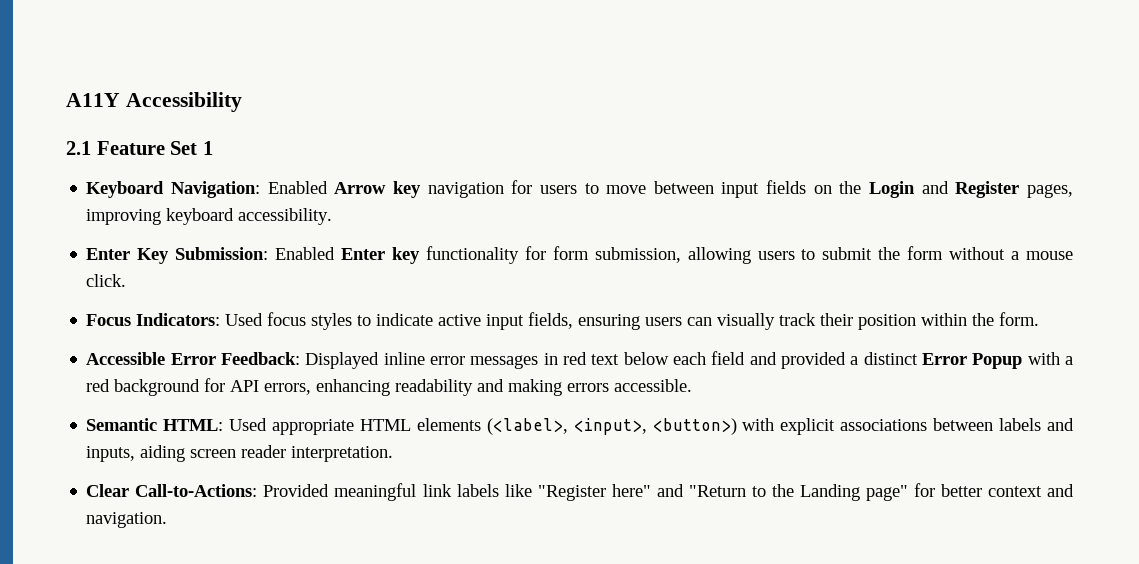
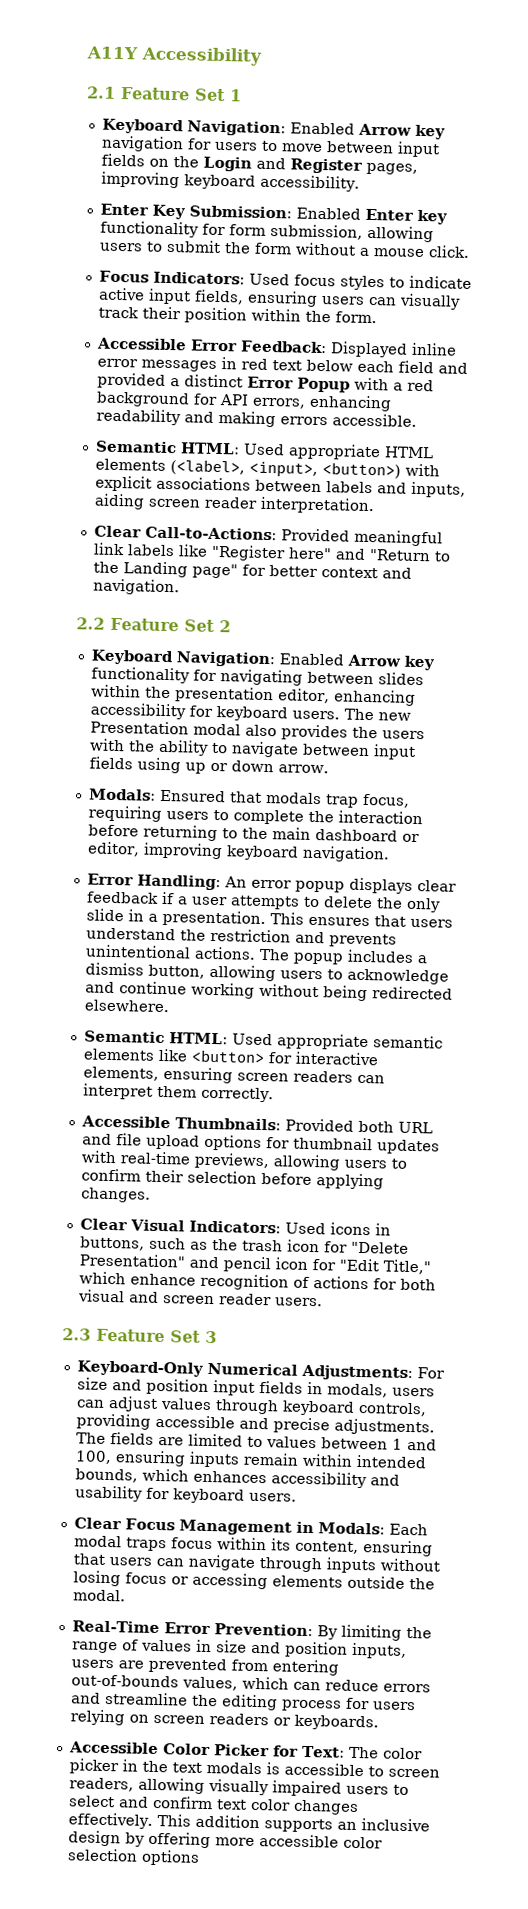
(168, 520) none -> [76,617,231,633] [90,649,435,671] [90,666,424,686] [90,684,416,706] [89,702,411,722] [89,720,425,741] [89,738,416,760] [88,756,329,774] [88,788,410,808] [87,805,423,825] [87,824,420,843] [86,841,390,863] [86,873,457,894] [86,891,441,913] [85,908,453,928] [85,927,397,948] [84,944,428,965] [84,962,449,985] [84,981,453,1002] [83,999,170,1013] [83,1030,443,1051] [82,1048,379,1066] [82,1066,385,1084] [82,1083,274,1103] [80,1115,433,1134] [81,1133,440,1155] [80,1150,407,1171] [80,1168,384,1190] [80,1187,151,1203] [79,1218,391,1236] [79,1236,409,1254] [78,1253,431,1275] [78,1271,436,1291] [77,1289,323,1307] [62,1328,217,1344] [76,1360,445,1382] [76,1377,435,1398] [75,1395,427,1417] [75,1413,435,1436] [75,1432,437,1451] [74,1450,427,1469] [74,1468,400,1489] [74,1485,297,1504] [73,1517,428,1536] [73,1535,433,1557] [72,1553,440,1574] [72,1570,435,1590] [72,1589,126,1602] [71,1620,432,1641] [71,1639,407,1659] [70,1657,339,1676] [70,1674,431,1693] [70,1691,416,1712] [69,1709,379,1731] [68,1741,423,1760] [68,1758,440,1778] [68,1777,409,1797] [68,1795,359,1816] [67,1812,430,1833] [67,1830,383,1849] [66,1848,200,1866] // 2.2 Feature Set 2 // Keyboard Navigation: Enabled Arrow key functionality for navigating between slides within the presentation editor, enhancing accessibility for keyboard users. The new Presentation modal also provides the users with the ability to navigate between input fields using up or down arrow. // Modals: Ensured that modals trap focus, requiring users to complete the interaction before returning to the main dashboard or editor, improving keyboard navigation. // Error Handling: An error popup displays clear feedback if a user attempts to delete the only slide in a presentation. This ensures that users understand the restriction and prevents unintentional actions. The popup includes a dismiss button, allowing users to acknowledge and continue working without being redirected elsewhere. // Semantic HTML: Used appropriate semantic elements like <button> for interactive elements, ensuring screen readers can interpret them correctly. // Accessible Thumbnails: Provided both URL and file upload options for thumbnail updates with real-time previews, allowing users to confirm their selection before applying changes. // Clear Visual Indicators: Used icons in buttons, such as the trash icon for "Delete Presentation" and pencil icon for "Edit Title," which enhance recognition of actions for both visual and screen reader users. // 2.3 Feature Set 3 // Keyboard-Only Numerical Adjustments: For size and position input fields in modals, users can adjust values through keyboard controls, providing accessible and precise adjustments. The fields are limited to values between 1 and 100, ensuring inputs remain within intended bounds, which enhances accessibility and usability for keyboard users. // Clear Focus Management in Modals: Each modal traps focus within its content, ensuring that users can navigate through inputs without losing focus or accessing elements outside the modal. // Real-Time Error Prevention: By limiting the range of values in size and position inputs, users are prevented from entering out-of-bounds values, which can reduce errors and streamline the editing process for users relying on screen readers or keyboards. // Accessible Color Picker for Text: The color picker in the text modals is accessible to screen readers, allowing visually impaired users to select and confirm text color changes effectively. This addition supports an inclusive design by offering more accessible color selection options

